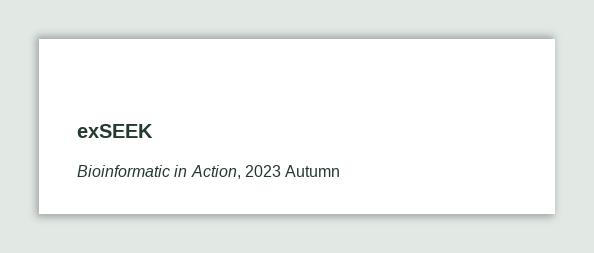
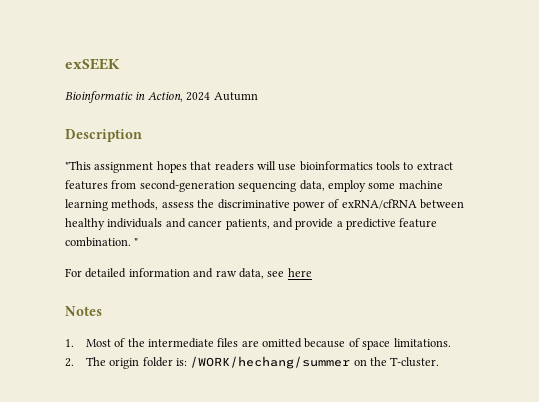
[244,165,281,177] 2023 -> [186,92,211,101] 2024
(341, 171) none -> [65,129,142,142] [65,161,453,173] [65,180,443,192] [65,199,464,211] [65,218,438,230] [65,237,139,247] [65,268,312,279] [65,306,102,316] [65,338,451,350] [65,356,440,369] // Description // "This assignment hopes that readers will use bioinformatics tools to extract features from second-generation sequencing data, employ some machine learning methods, assess the discriminative power of exRNA/cfRNA between healthy individuals and cancer patients, and provide a predictive feature combination. " // For detailed information and raw data, see here // Notes // 1. Most of the intermediate files are omitted because of space limitations. // 2. The origin folder is: /WORK/hechang/summer on the T-cluster.

